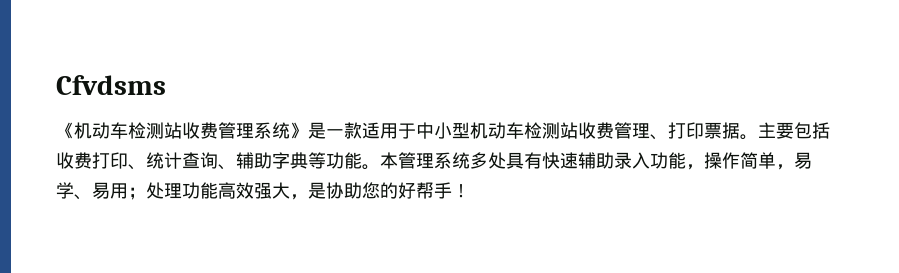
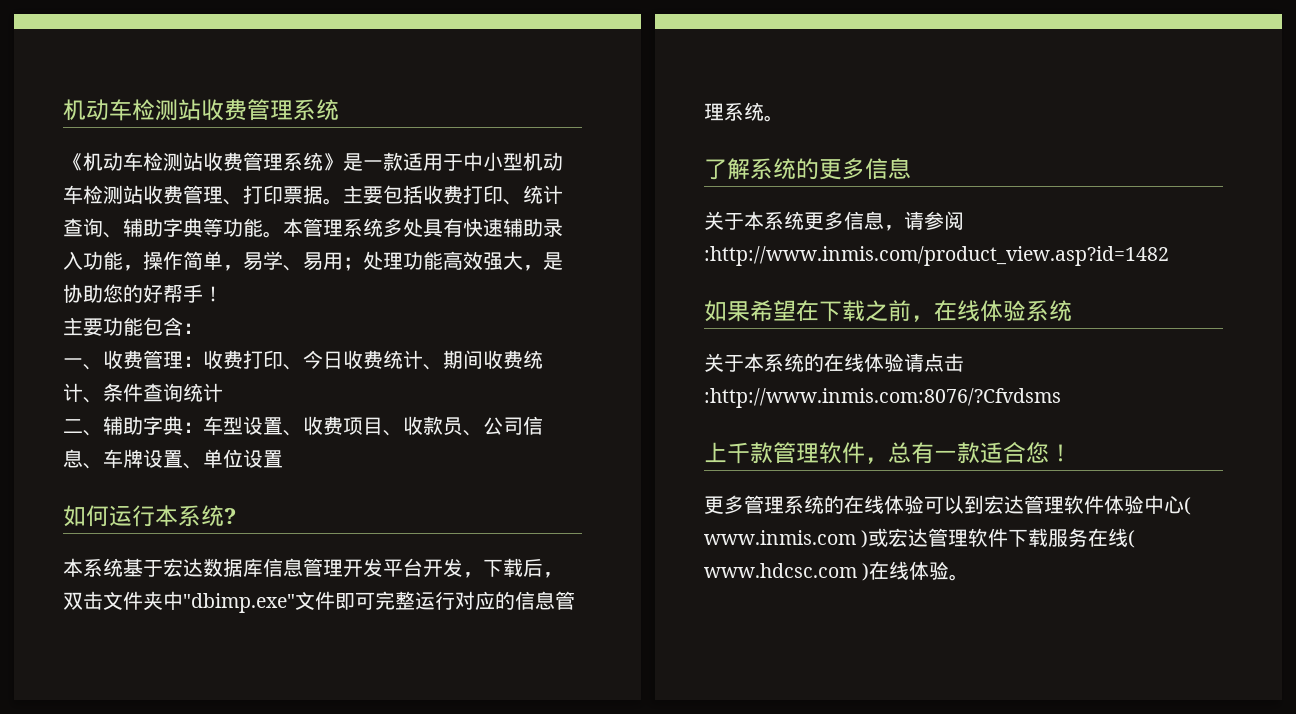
[56,75,166,95] Cfvdsms -> [63,99,339,121] 机动车检测站收费管理系统
(470, 191) none -> [63,317,203,336] [63,350,543,370] [63,383,223,403] [63,416,543,436] [63,449,283,469] [63,505,236,527] [63,558,563,578] [63,591,575,613] [704,102,784,122] [704,158,911,180] [704,211,964,231] [704,246,1169,266] [704,300,1072,322] [704,353,964,372] [704,388,1061,408] [704,442,1072,464] [704,495,1191,515] [704,528,1136,548] [704,561,970,581] // 主要功能包含： // 一、收费管理：收费打印、今日收费统计、期间收费统计、条件查询统计 // 二、辅助字典：车型设置、收费项目、收款员、公司信息、车牌设置、单位设置 // 如何运行本系统? // 本系统基于宏达数据库信息管理开发平台开发，下载后，双击文件夹中"dbimp.exe"文件即可完整运行对应的信息管理系统。 // 了解系统的更多信息 // 关于本系统更多信息，请参阅:http://www.inmis.com/product_view.asp?id=1482 // 如果希望在下载之前，在线体验系统 // 关于本系统的在线体验请点击:http://www.inmis.com:8076/?Cfvdsms // 上千款管理软件，总有一款适合您！ // 更多管理系统的在线体验可以到宏达管理软件体验中心( www.inmis.com )或宏达管理软件下载服务在线( www.hdcsc.com )在线体验。

